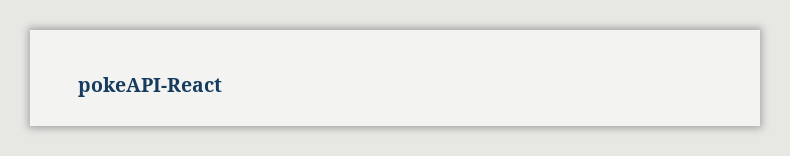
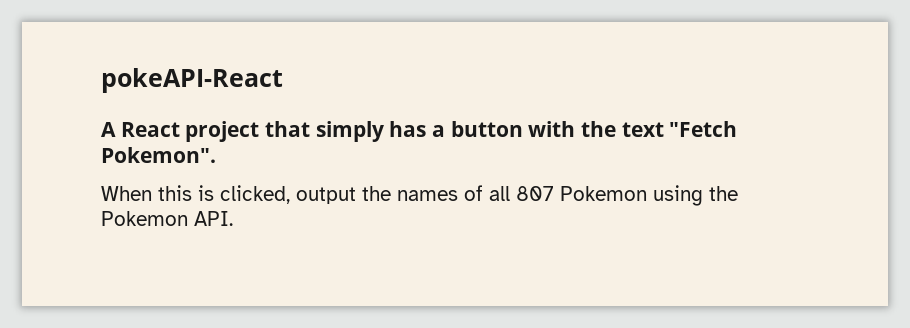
(222, 87) none -> [101,121,738,142] [101,147,216,163] [101,185,738,206] [101,211,233,226] // A React project that simply has a button with the text "Fetch Pokemon". // When this is clicked, output the names of all 807 Pokemon using the Pokemon API.

